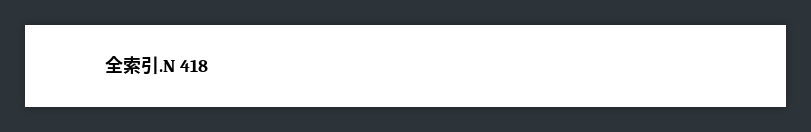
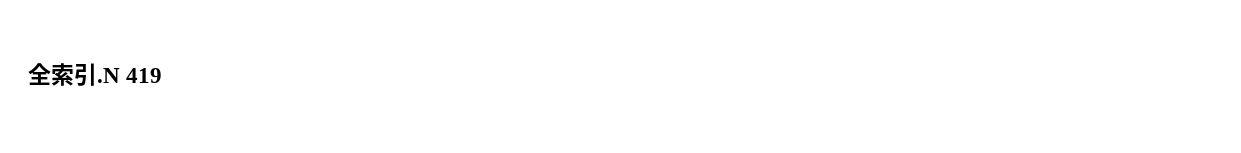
[179,59,208,72] 418 -> [126,68,163,83] 419

